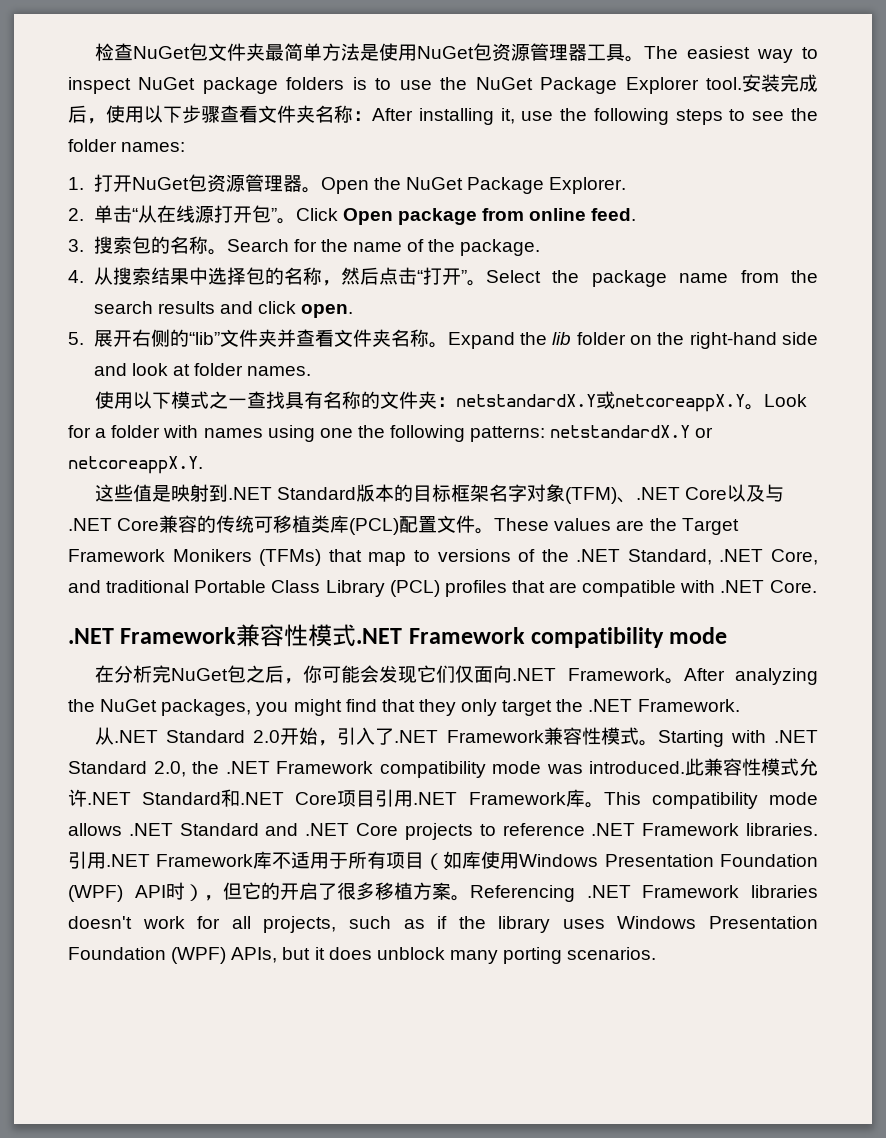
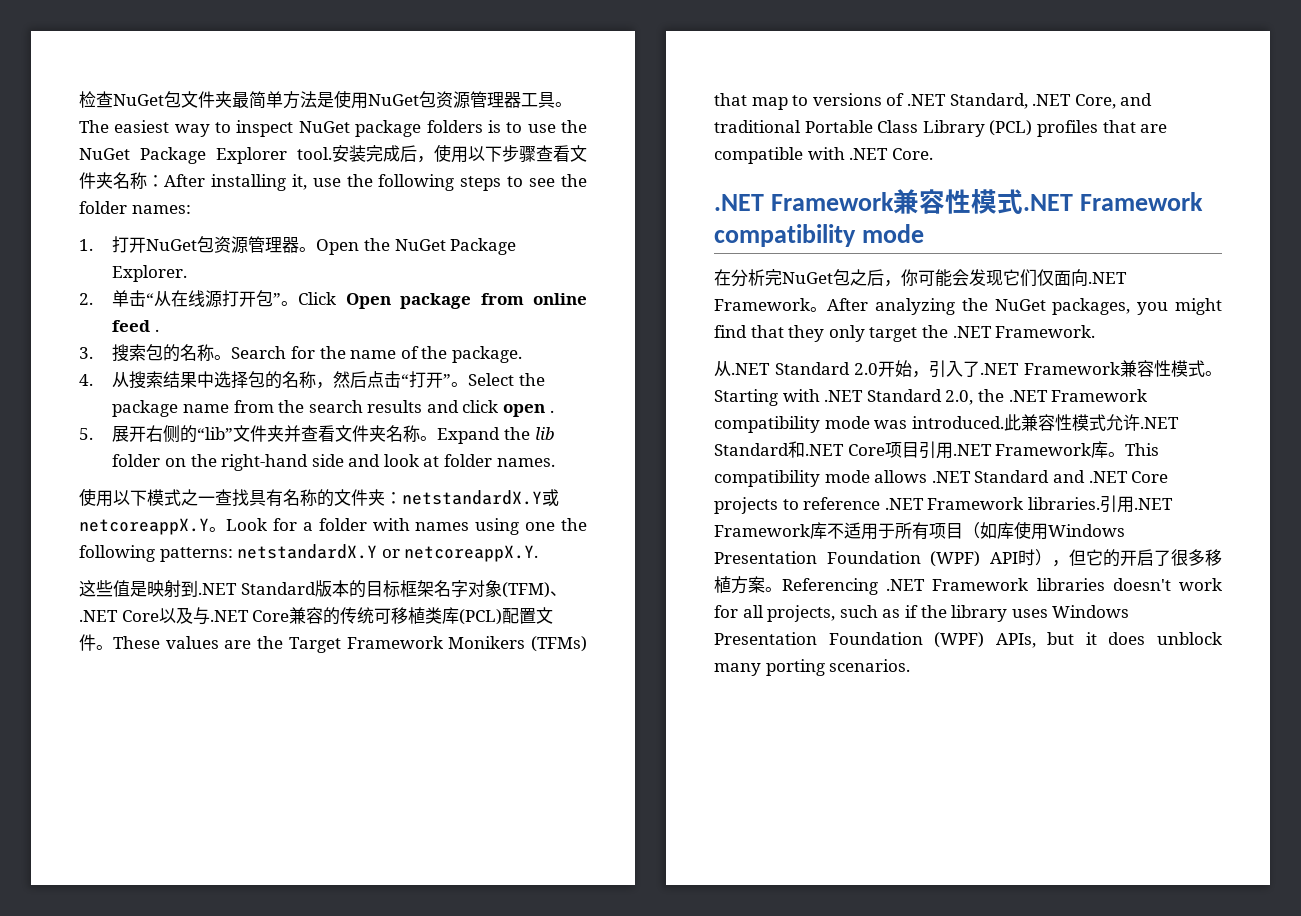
[591,208,637,221] feed. -> [112,320,159,332] feed .
[301,304,354,318] open. -> [503,404,554,417] open .
[541,549,569,562] the -> (905, 99) none

